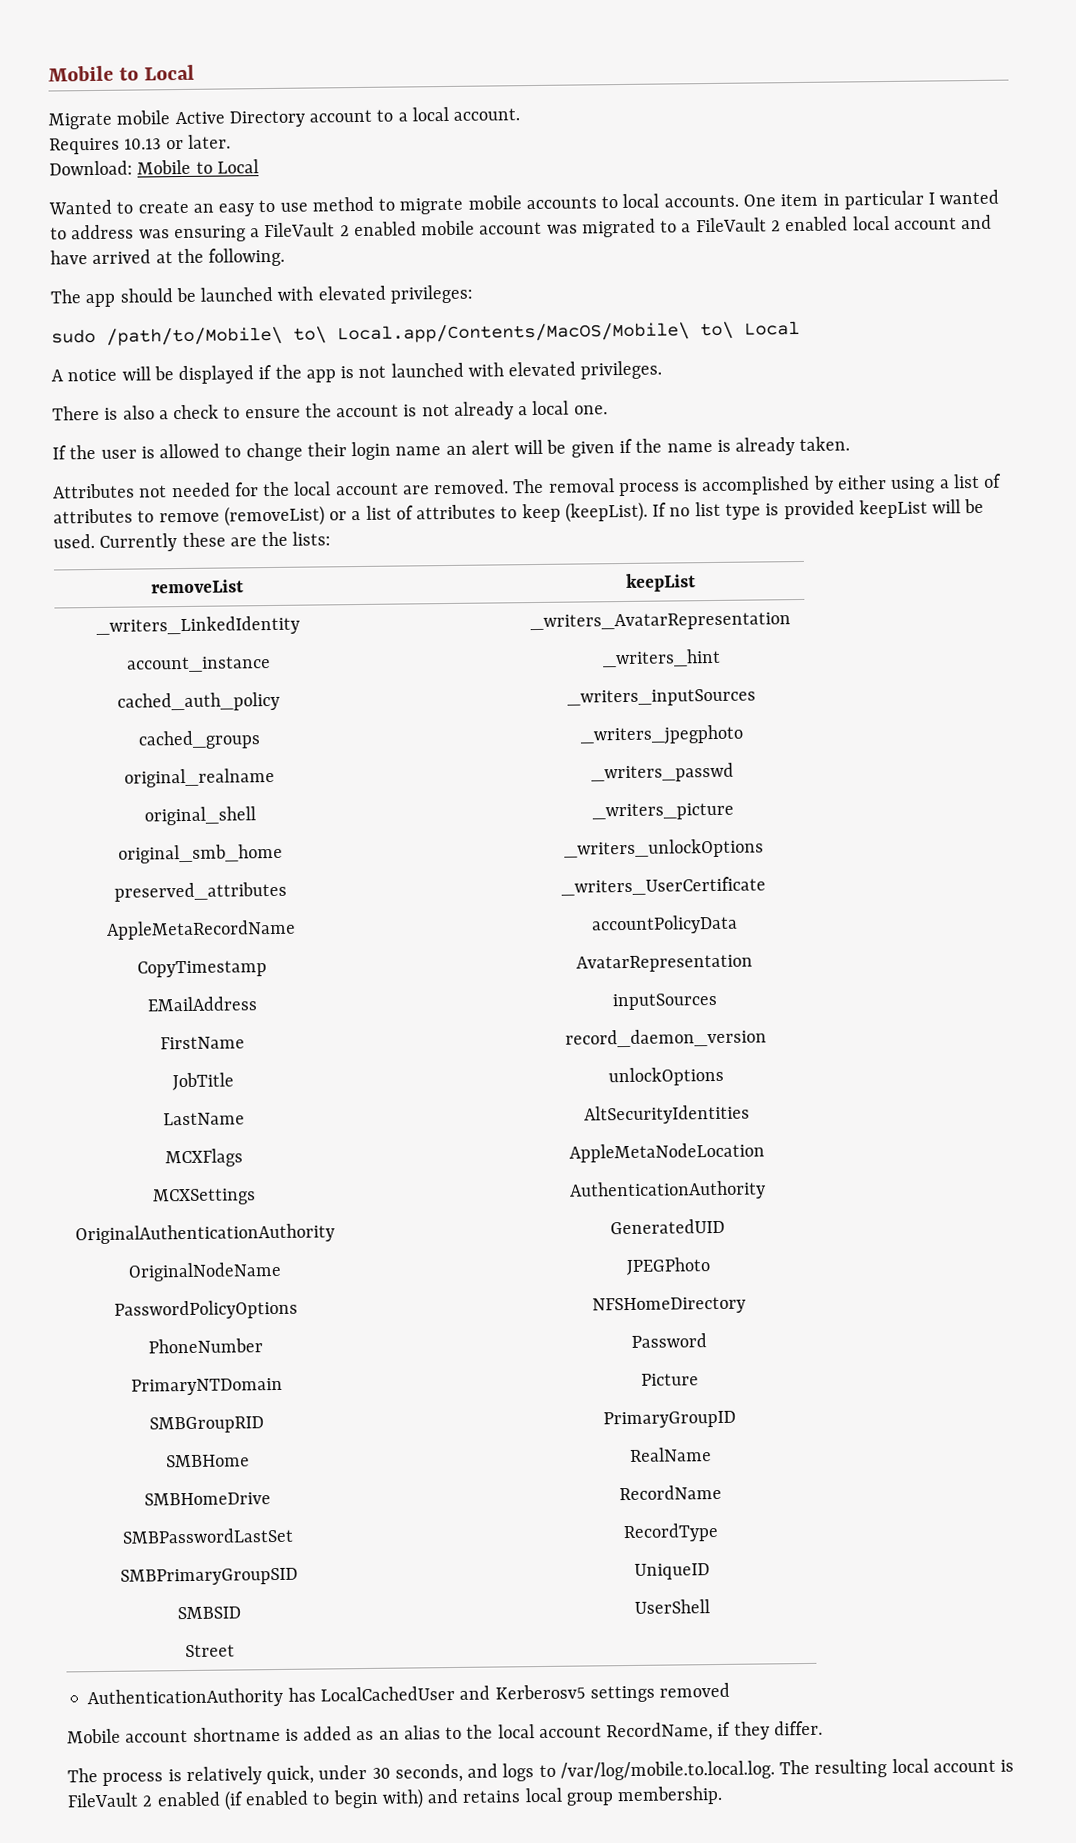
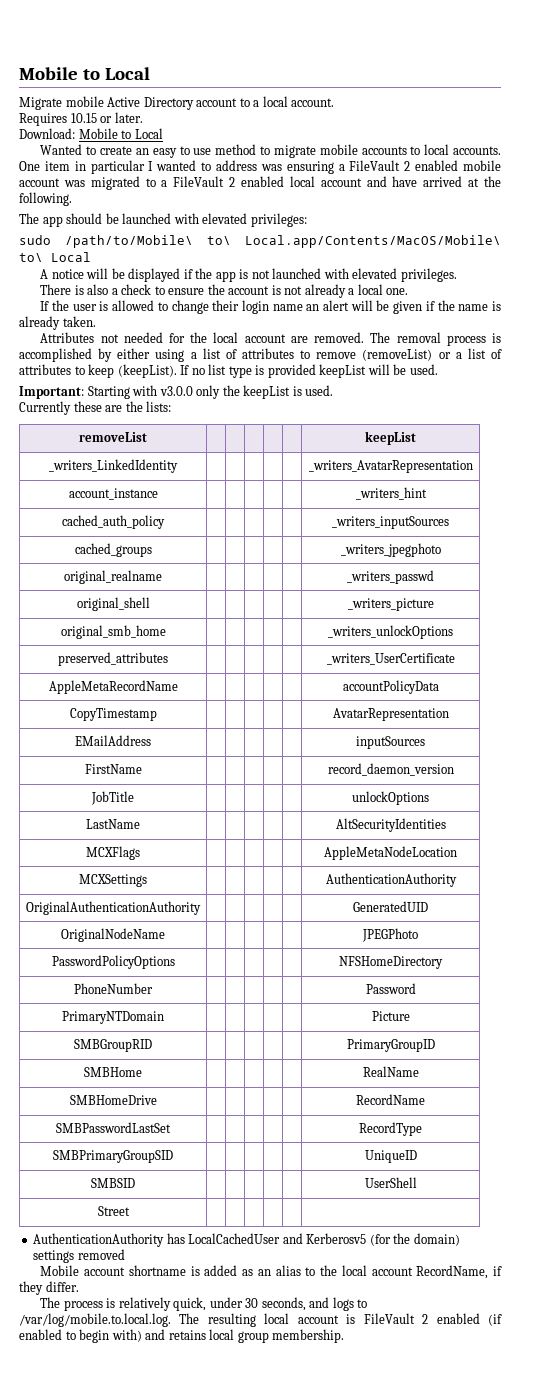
[124,138,162,150] 10.13 -> [70,113,97,123] 10.15
(95, 541) none -> [19,385,334,399] // Important: Starting with v3.0.0 only the keepList is used. //
(586, 1692) none -> [369,1233,460,1246] (for the domain)

